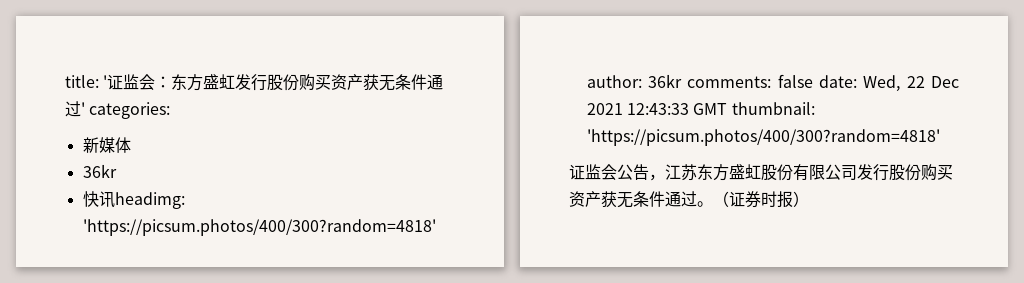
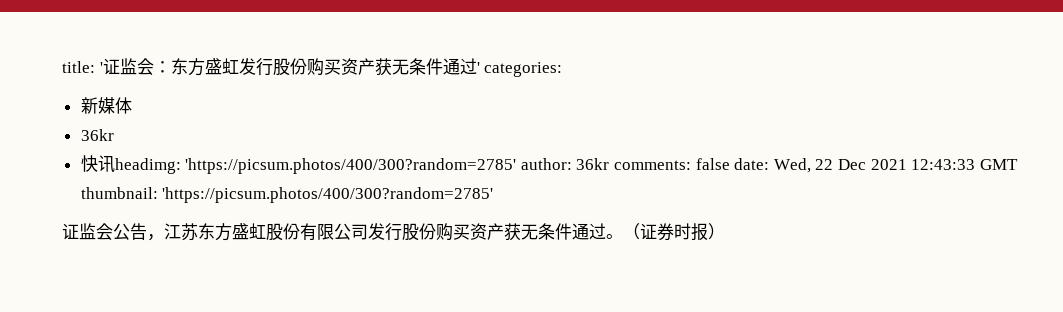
[82,219,436,236] 'https://picsum.photos/400/300?random=4818' -> [185,158,517,174] 'https://picsum.photos/400/300?random=2785'
[586,129,940,146] 'https://picsum.photos/400/300?random=4818' -> [162,187,494,203] 'https://picsum.photos/400/300?random=2785'

